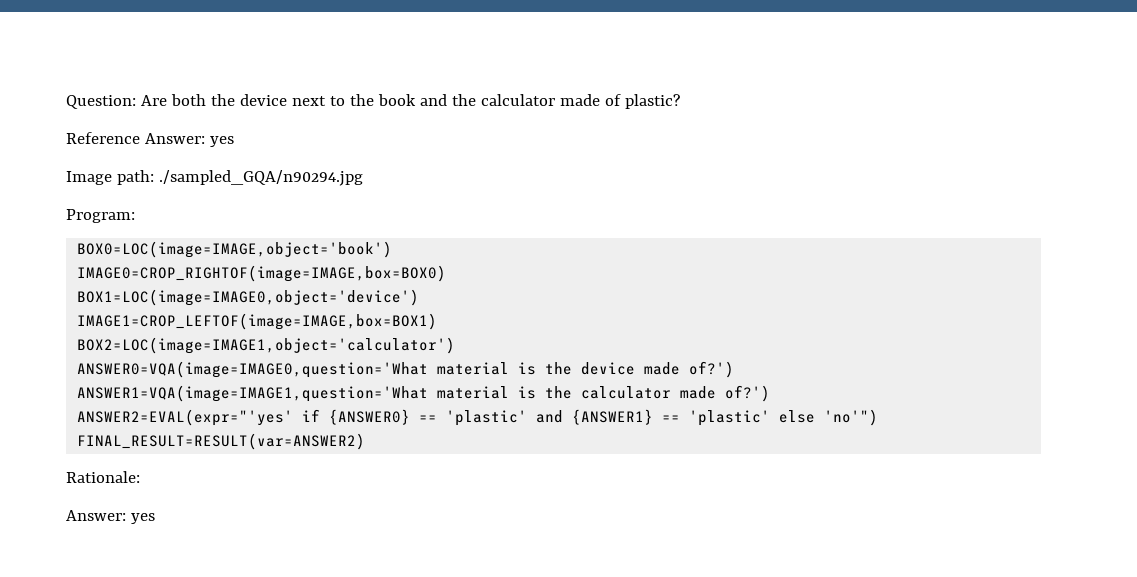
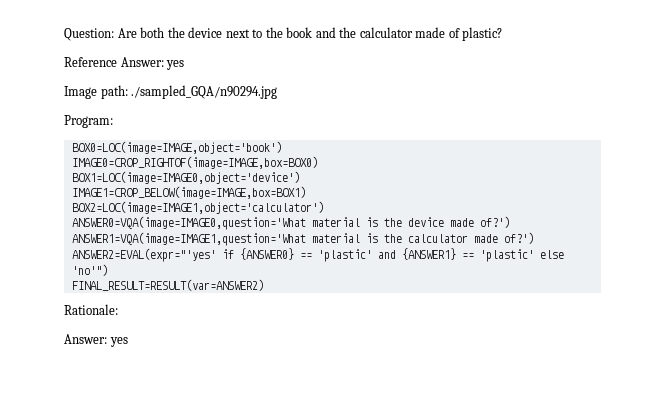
[77,313,438,330] IMAGE1=CROP_LEFTOF(image=IMAGE,box=BOX1) -> [71,186,306,199] IMAGE1=CROP_BELOW(image=IMAGE,box=BOX1)

